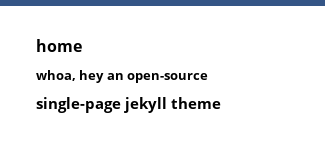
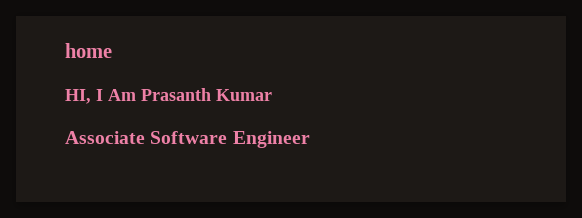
[36,70,209,83] [36,97,221,113] whoa, hey an open-source // single-page jekyll theme -> [65,88,272,104] [65,131,310,148] HI, I Am Prasanth Kumar // Associate Software Engineer

